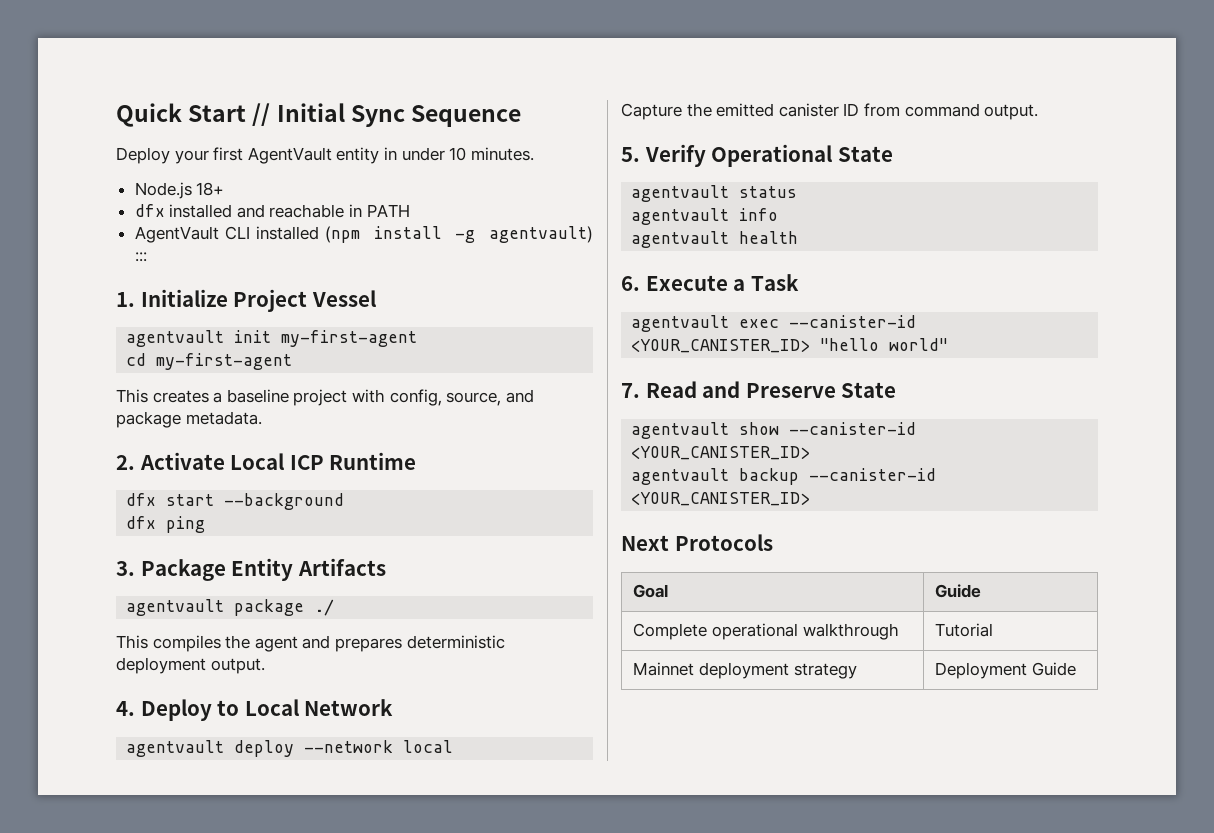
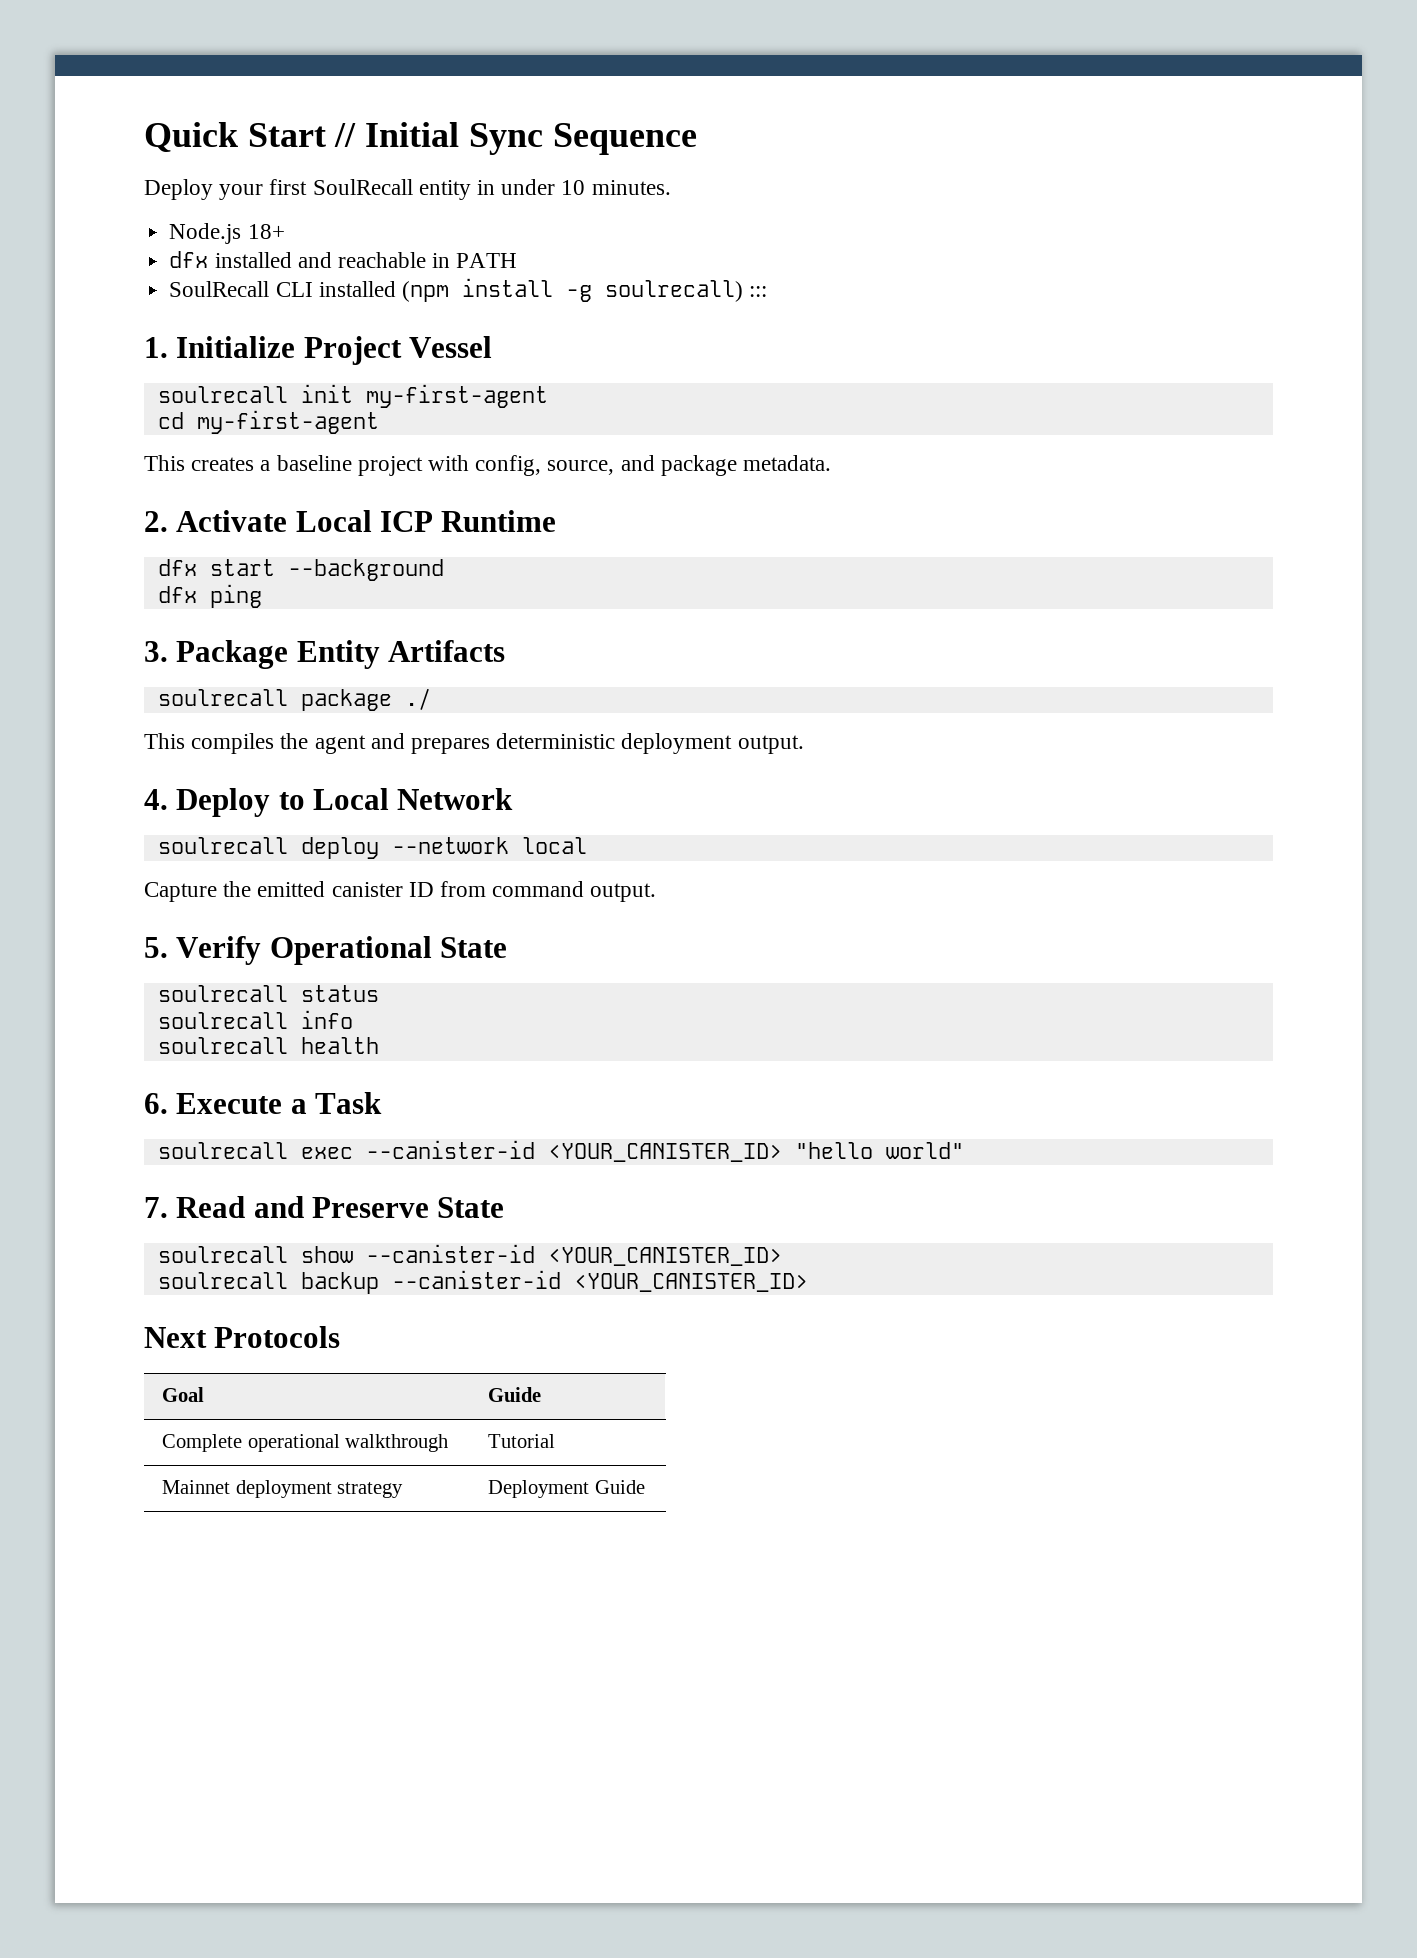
[247,147,332,164] AgentVault -> [312,179,413,195] SoulRecall
[134,226,219,243] AgentVault -> [169,281,270,297] SoulRecall
[489,226,593,243] agentvault) -> [604,280,743,302] soulrecall)
[126,330,225,347] agentvault -> [157,386,288,403] soulrecall
[126,599,225,616] agentvault -> [157,689,288,706] soulrecall
[126,740,225,757] agentvault -> [157,837,288,854] soulrecall
[631,185,730,202] agentvault -> [157,985,288,1002] soulrecall
[631,208,730,225] agentvault -> [157,1012,288,1029] soulrecall
[631,231,730,248] agentvault -> [157,1037,288,1054] soulrecall
[631,315,730,332] agentvault -> [157,1142,288,1159] soulrecall
[631,422,730,439] agentvault -> [157,1246,288,1263] soulrecall
[631,468,730,485] agentvault -> [157,1272,288,1289] soulrecall

